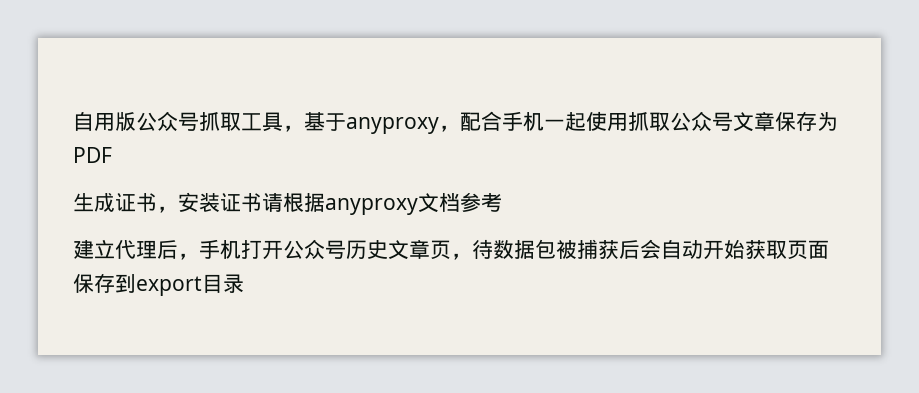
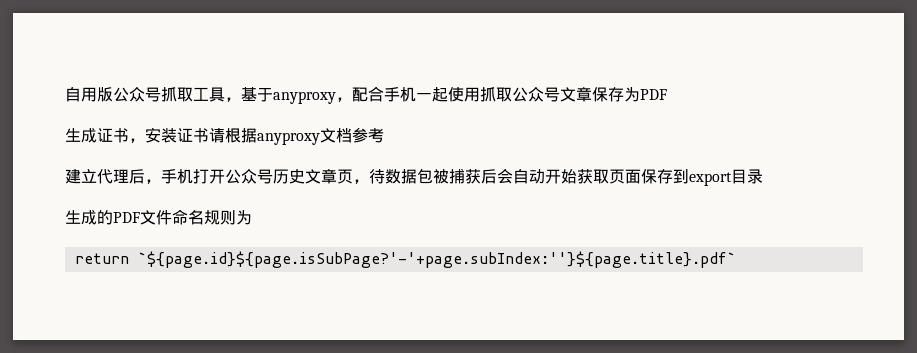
(244, 283) none -> [65,209,252,225] [74,251,736,268] // 生成的PDF文件命名规则为 // return `${page.id}${page.isSubPage?'-'+page.subIndex:''}${page.title}.pdf`

